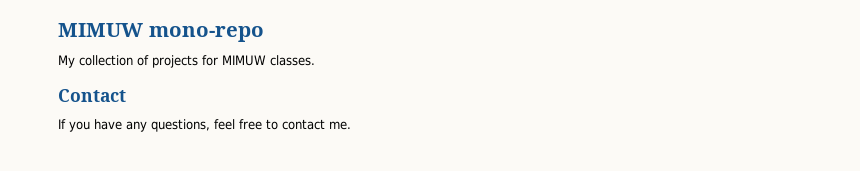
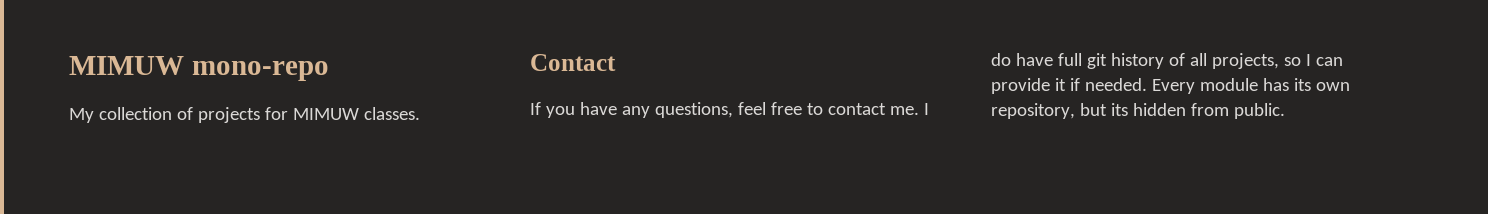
(351, 125) none -> [923,103,929,115] [991,53,1343,69] [991,78,1350,94] [991,103,1285,119] I do have full git history of all projects, so I can provide it if needed. Every module has its own repository, but its hidden from public.

